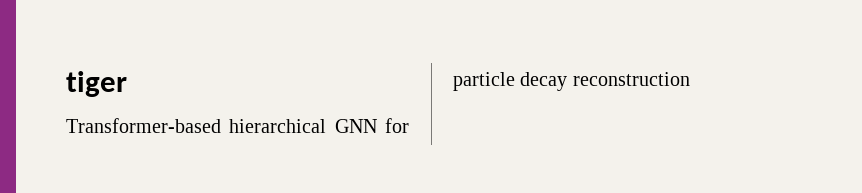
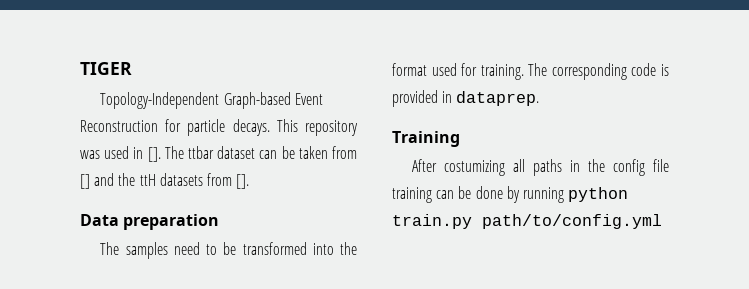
[66,71,127,97] [66,118,409,133] [453,72,690,91] tiger // Transformer-based hierarchical GNN for particle decay reconstruction -> [80,62,132,75] [100,92,323,109] [80,119,358,136] [80,146,357,162] [80,173,250,189] [80,214,220,230] [100,242,357,259] [392,63,669,80] [392,90,540,107] [392,131,460,147] [412,159,669,176] [392,186,629,203] [392,214,662,229] TIGER // Topology-Independent Graph-based Event Reconstruction for particle decays. This repository was used in []. The ttbar dataset can be taken from [] and the ttH datasets from []. // Data preparation // The samples need to be transformed into the format used for training. The corresponding code is provided in dataprep. // Training // After costumizing all paths in the config file training can be done by running python train.py path/to/config.yml

